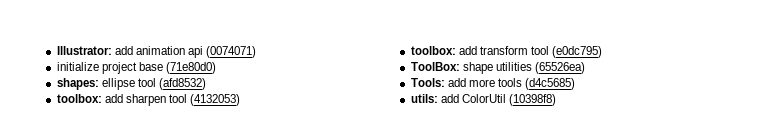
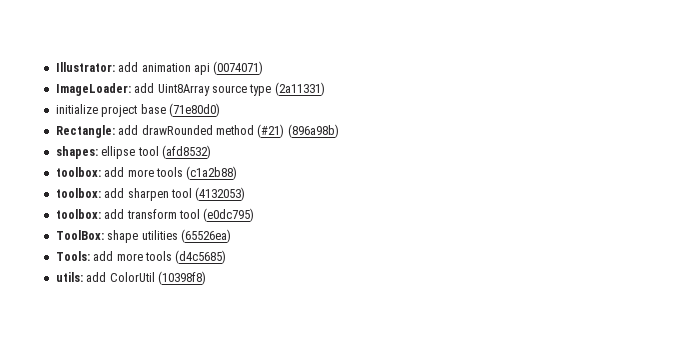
[56,62,216,74] initialize project base (71e80d0) -> [55,82,325,96] [55,103,220,117] [55,124,339,138] ImageLoader: add Uint8Array source type (2a11331) // initialize project base (71e80d0) // Rectangle: add drawRounded method (#21) (896a98b)
(206, 84) none -> [55,166,238,180] // toolbox: add more tools (c1a2b88)

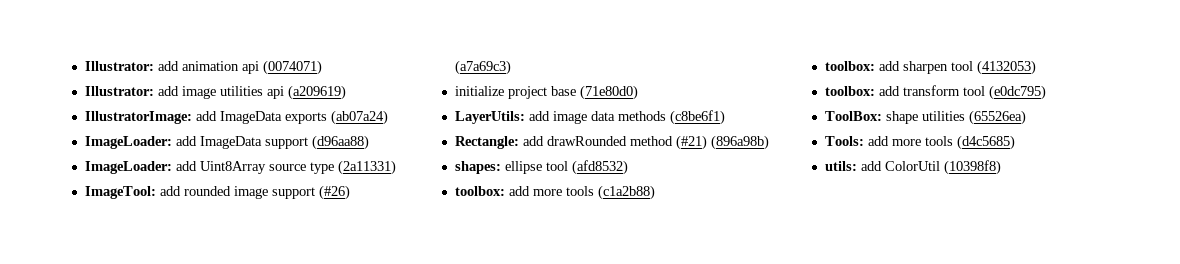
(264, 68) none -> [84,85,346,100] [84,110,388,125] [84,135,369,150] // Illustrator: add image utilities api (a209619) // IllustratorImage: add ImageData exports (ab07a24) // ImageLoader: add ImageData support (d96aa88)
[55,103,220,117] initialize project base (71e80d0) -> [84,185,350,200] [454,60,511,75] [454,85,638,100] [454,110,725,125] ImageTool: add rounded image support (#26) (a7a69c3) // initialize project base (71e80d0) // LayerUtils: add image data methods (c8be6f1)

